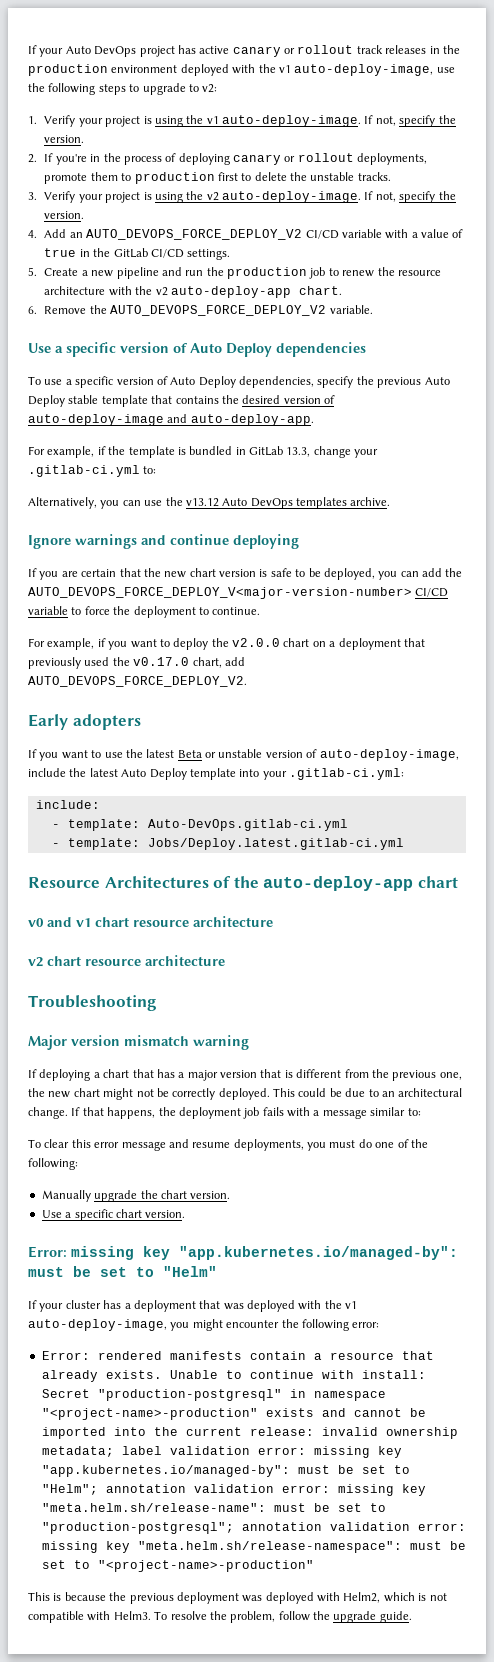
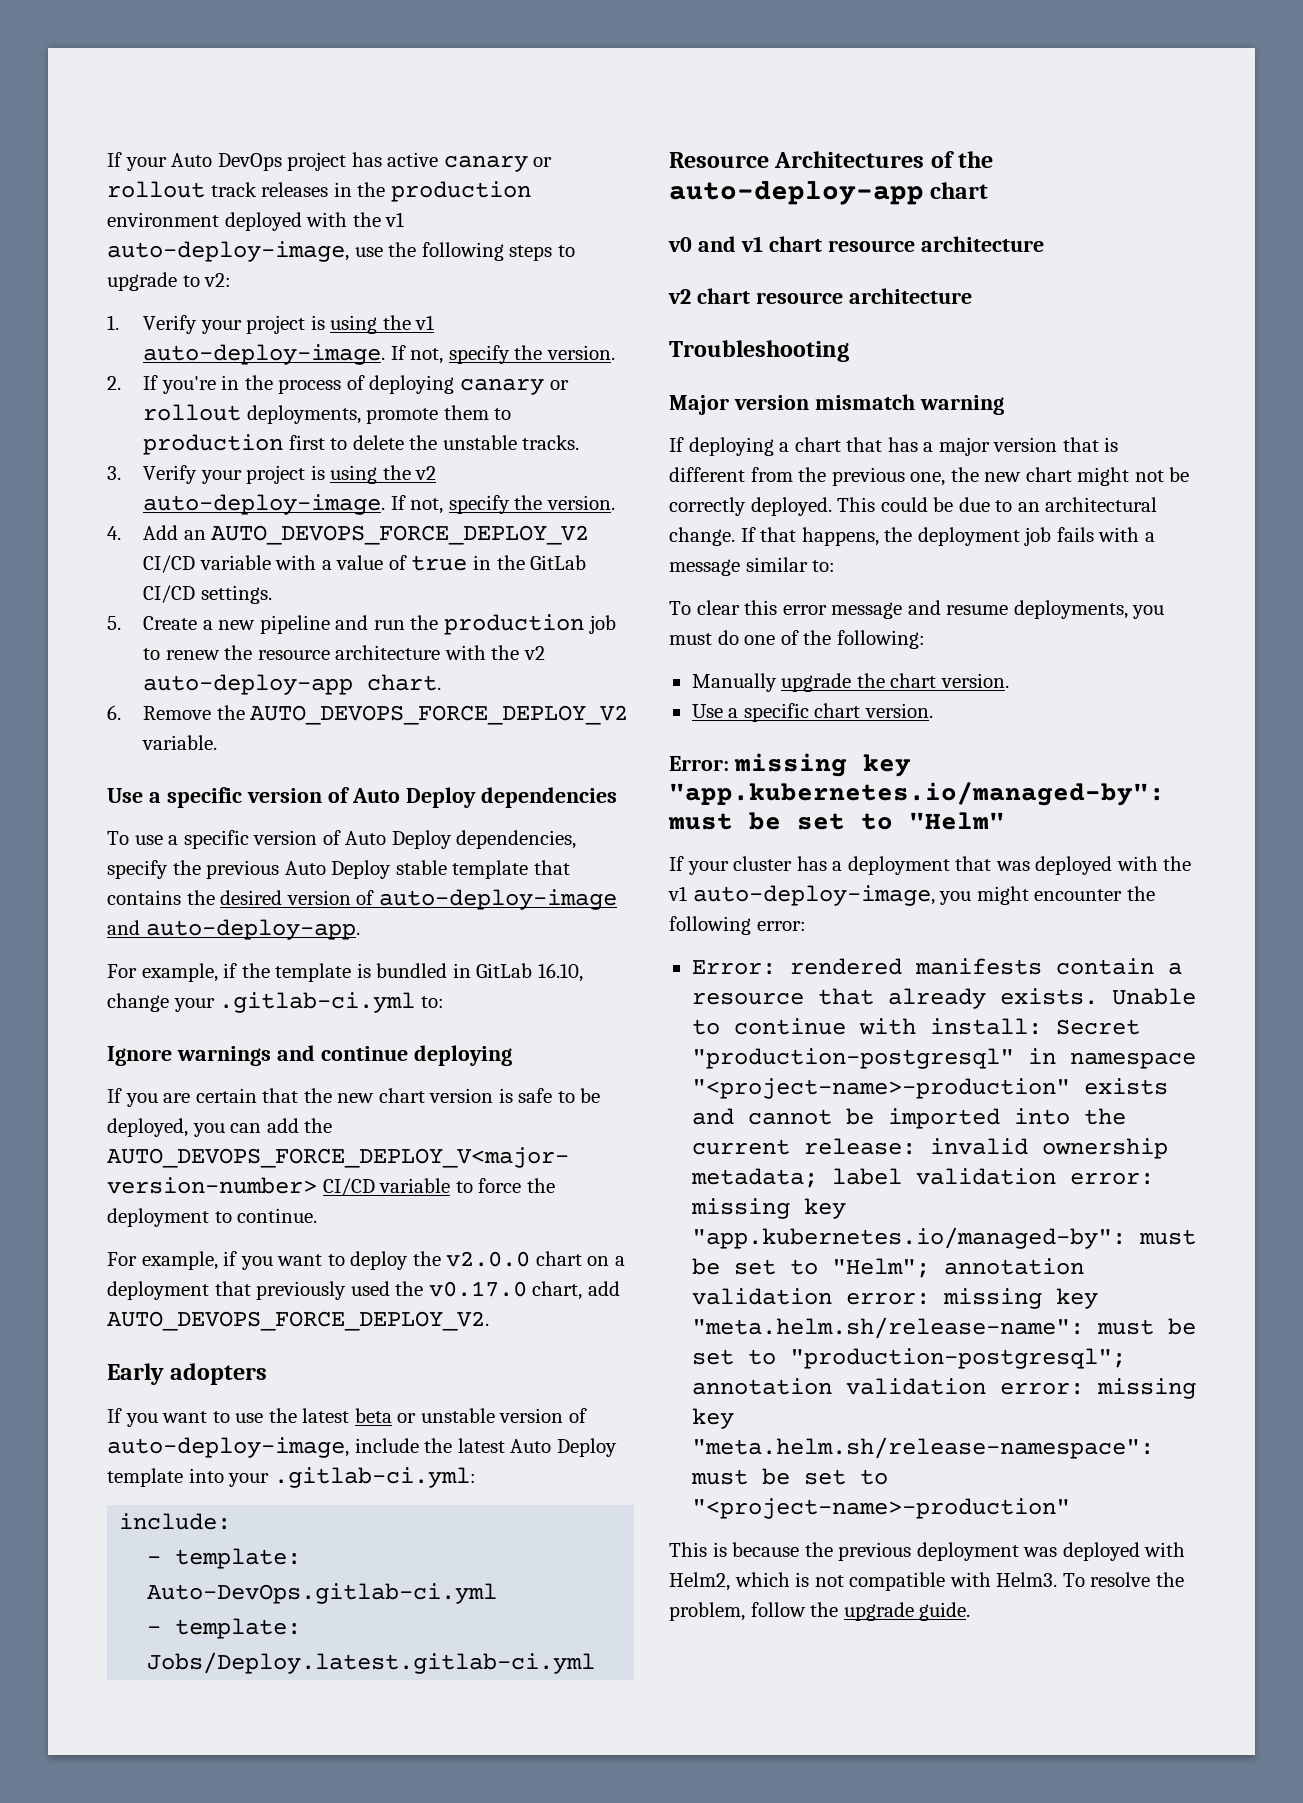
[286,447,311,457] 13.3, -> [537,963,583,982] 16.10,
[28,497,391,509] // Alternatively, you can use the v13.12 Auto DevOps templates archive. -> (444, 1002) none
[177,750,202,758] Beta -> [354,1408,392,1423] beta

